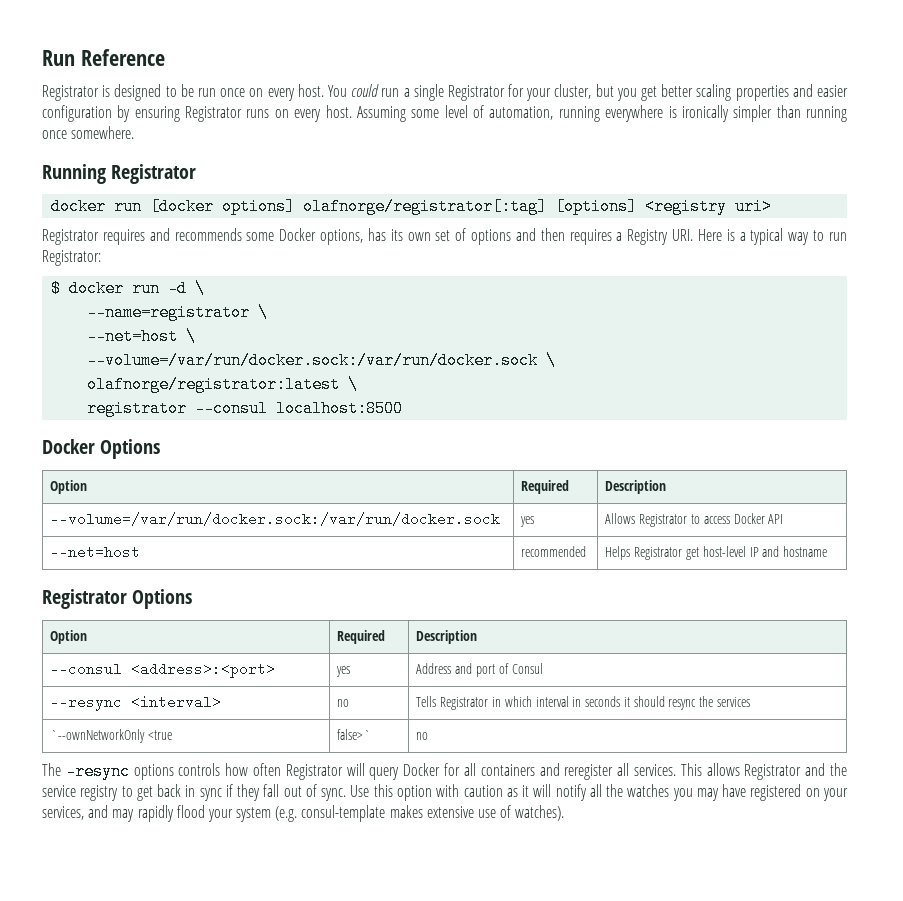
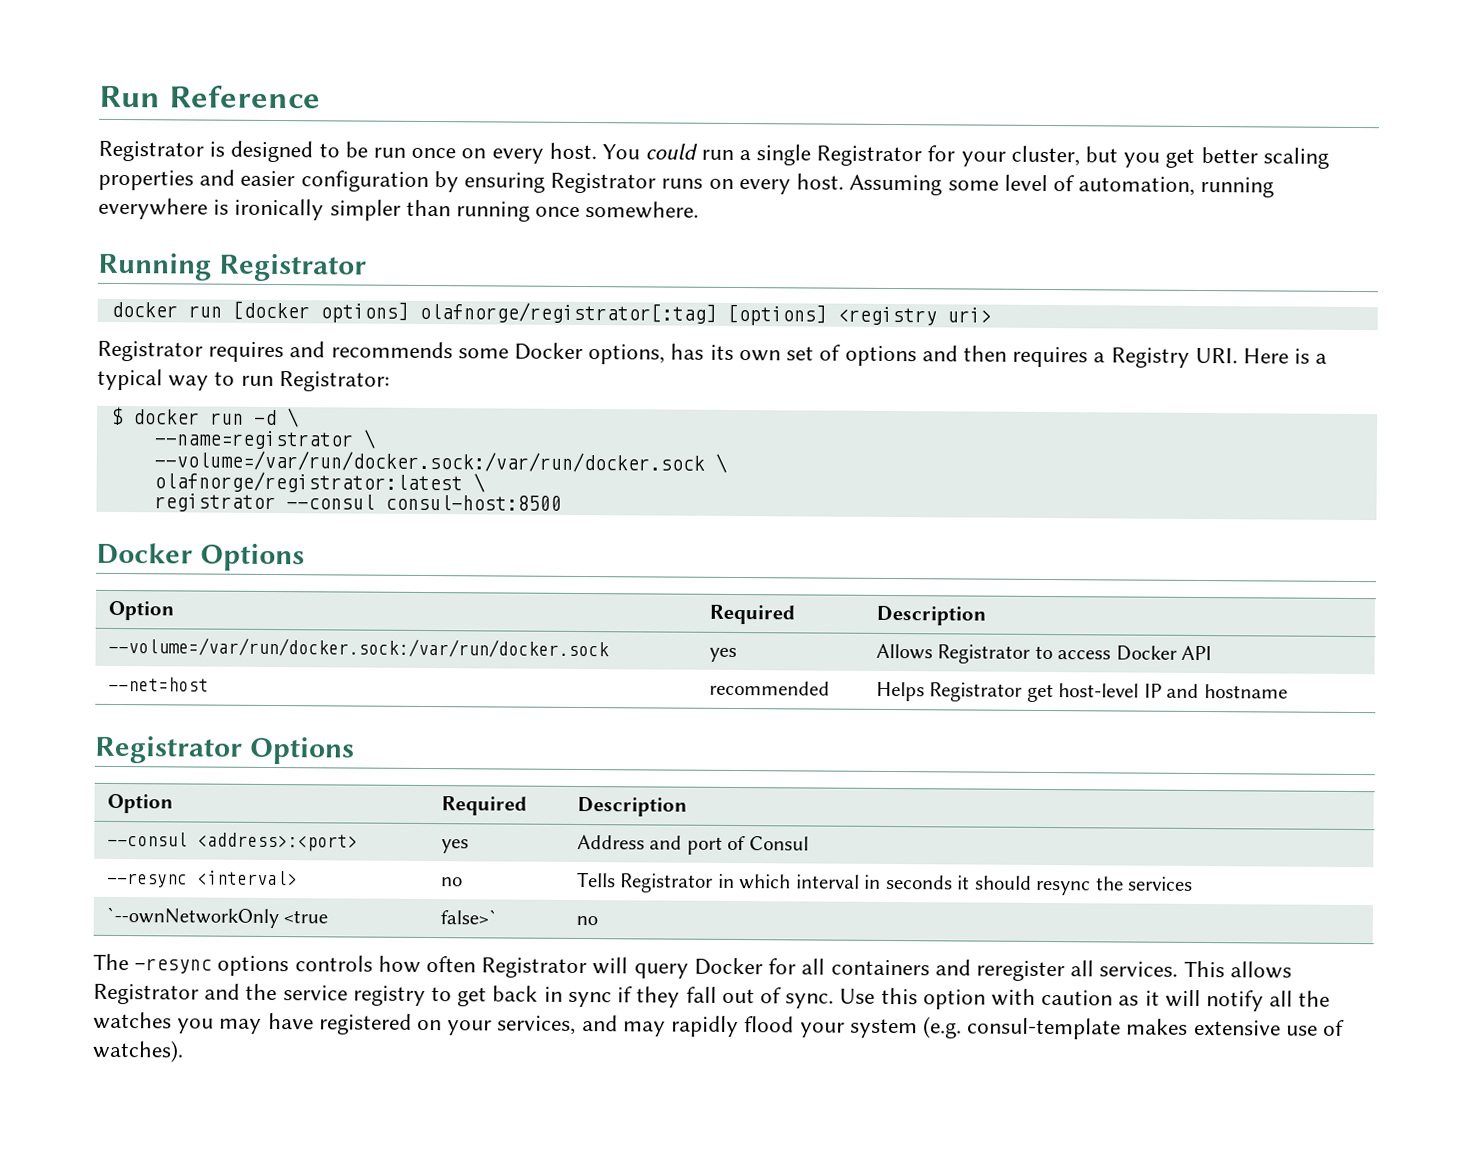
[87,328,197,345] // --net=host \ -> (376, 439) none
[276,400,404,417] localhost:8500 -> [384,494,562,511] consul-host:8500

